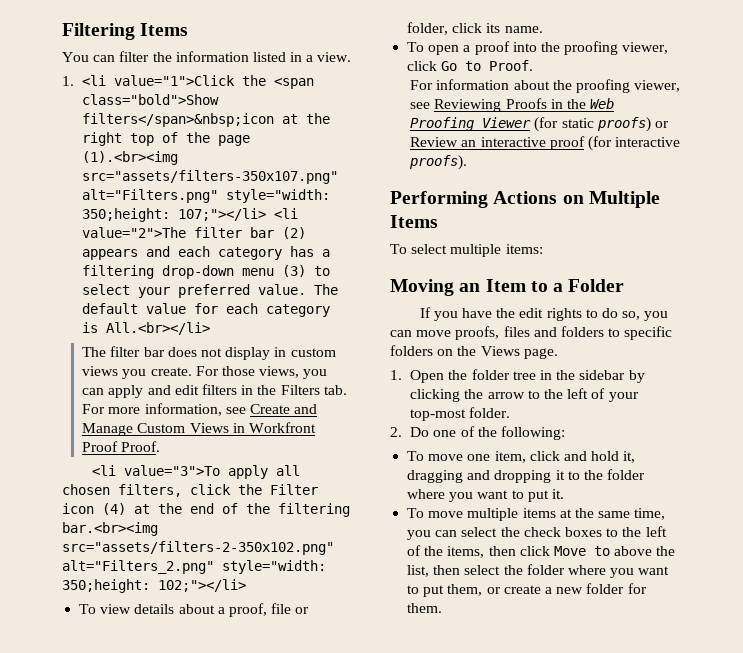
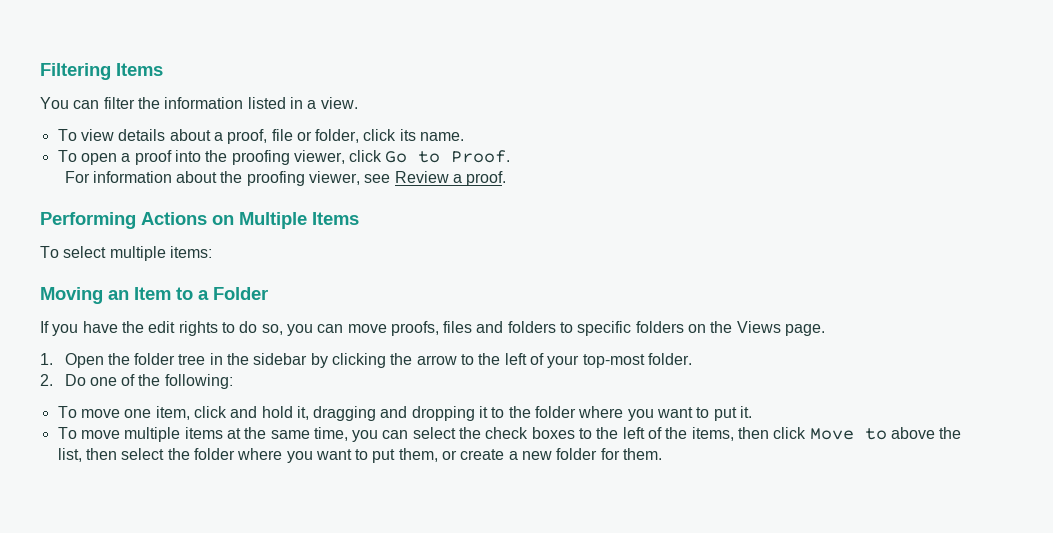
[62,75,315,89] [82,94,220,105] [82,113,331,127] [82,132,251,146] [82,151,179,165] [82,170,339,184] [82,189,331,203] [82,208,299,222] [82,227,307,239] [82,246,331,260] [82,265,331,279] [82,284,339,298] [82,303,331,317] [82,322,211,335] [82,346,336,360] [82,366,328,379] [82,384,347,398] [82,403,318,416] [82,422,317,436] [82,441,161,452] [91,465,300,479] [62,484,318,497] [62,503,350,517] [62,522,158,536] [62,541,334,555] [62,560,326,574] [62,579,246,593] // 1. <li value="1">Click the <span class="bold">Show filters</span>&nbsp;icon at the right top of the page (1).<br><img src="assets/filters-350x107.png" alt="Filters.png" style="width: 350;height: 107;"></li> <li value="2">The filter bar (2) appears and each category has a filtering drop-down menu (3) to select your preferred value. The default value for each category is All.<br></li> // The filter bar does not display in custom views you create. For those views, you can apply and edit filters in the Filters tab. For more information, see Create and Manage Custom Views in Workfront Proof Proof. // <li value="3">To apply all chosen filters, click the Filter icon (4) at the end of the filtering bar.<br><img src="assets/filters-2-350x102.png" alt="Filters_2.png" style="width: 350;height: 102;"></li> -> (358, 103) none
[434,98,615,112] [410,117,670,132] [410,136,681,151] [409,155,468,170] Reviewing Proofs in the Web Proofing Viewer (for static proofs) or Review an interactive proof (for interactive proofs). -> [394,171,507,186] Review a proof.

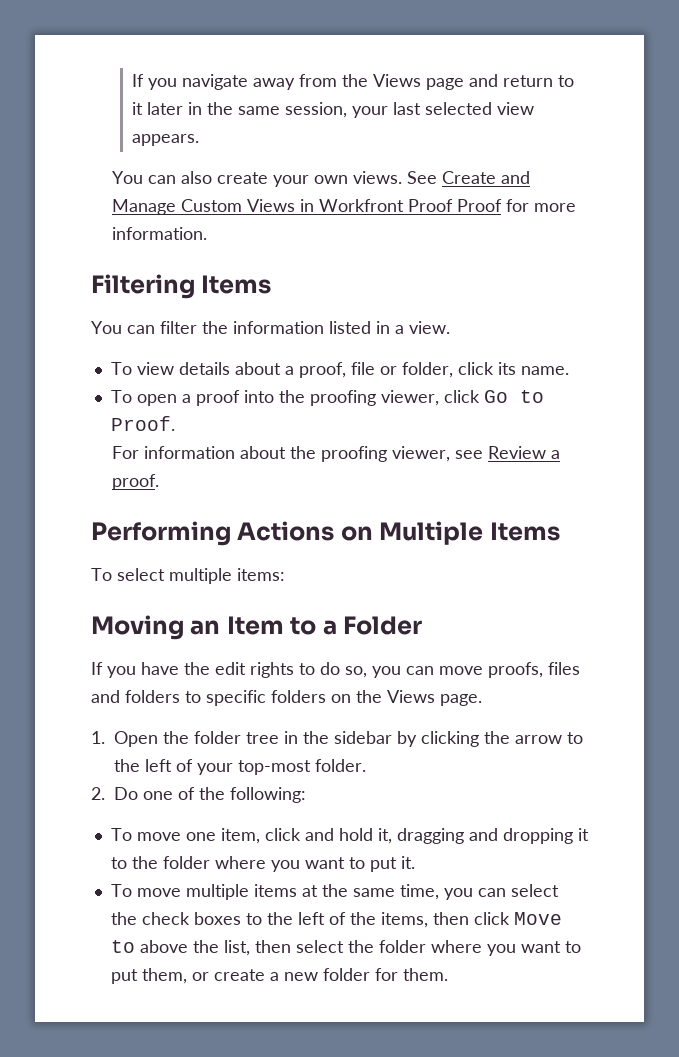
(40, 71) none -> [132,74,575,90] [132,102,535,118] [132,134,200,146] [111,171,530,187] [111,199,576,215] [111,227,207,240] If you navigate away from the Views page and return to it later in the same session, your last selected view appears. // You can also create your own views. See Create and Manage Custom Views in Workfront Proof Proof for more information. //

